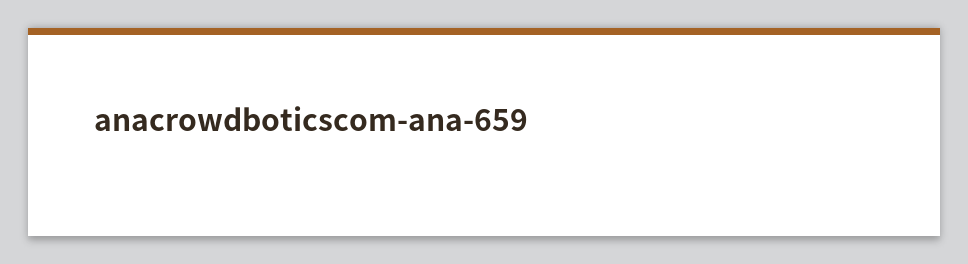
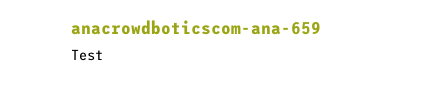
(528, 118) none -> [71,49,103,61] // Test

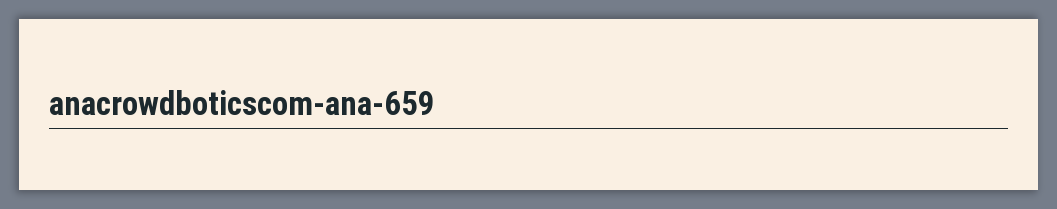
[71,49,103,61] // Test -> (435, 102) none

